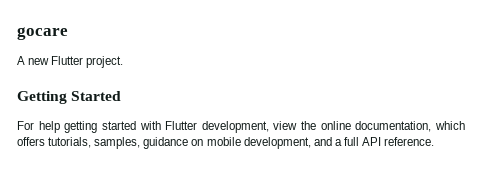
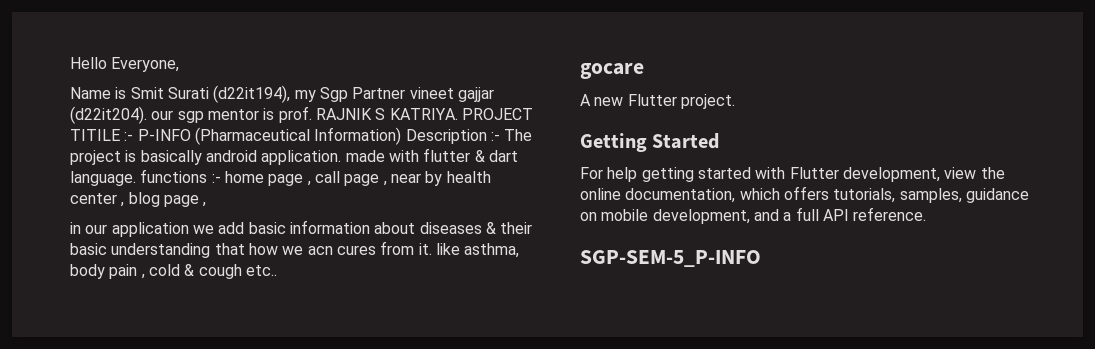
(17, 33) none -> [70,57,180,72] [70,85,494,103] [70,106,533,124] [70,127,533,145] [70,148,518,165] [70,169,491,186] [70,192,207,207] [70,220,533,237] [70,241,520,258] [70,264,277,279] Hello Everyone, // Name is Smit Surati (d22it194), my Sgp Partner vineet gajjar (d22it204). our sgp mentor is prof. RAJNIK S KATRIYA. PROJECT TITILE :- P-INFO (Pharmaceutical Information) Description :- The project is basically android application. made with flutter & dart language. functions :- home page , call page , near by health center , blog page , // in our application we add basic information about diseases & their basic understanding that how we acn cures from it. like asthma, body pain , cold & cough etc.. //
(435, 141) none -> [580,250,761,267] // SGP-SEM-5_P-INFO

